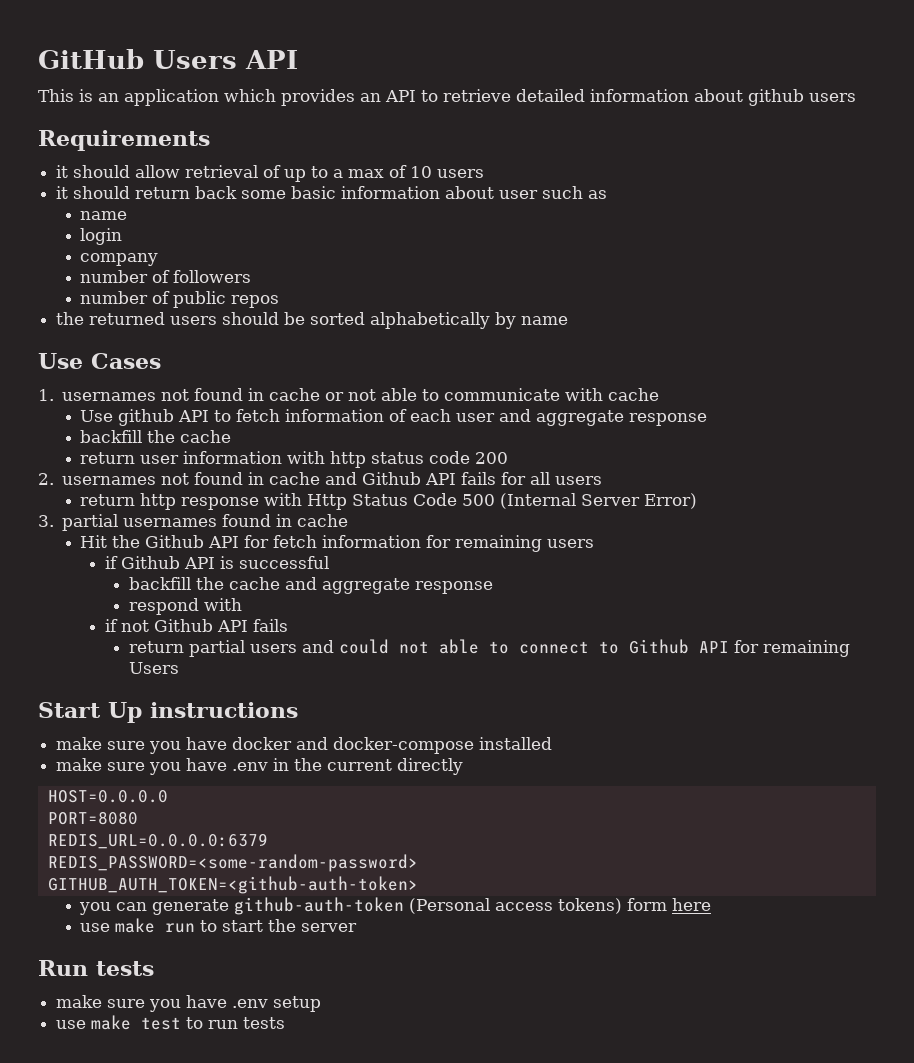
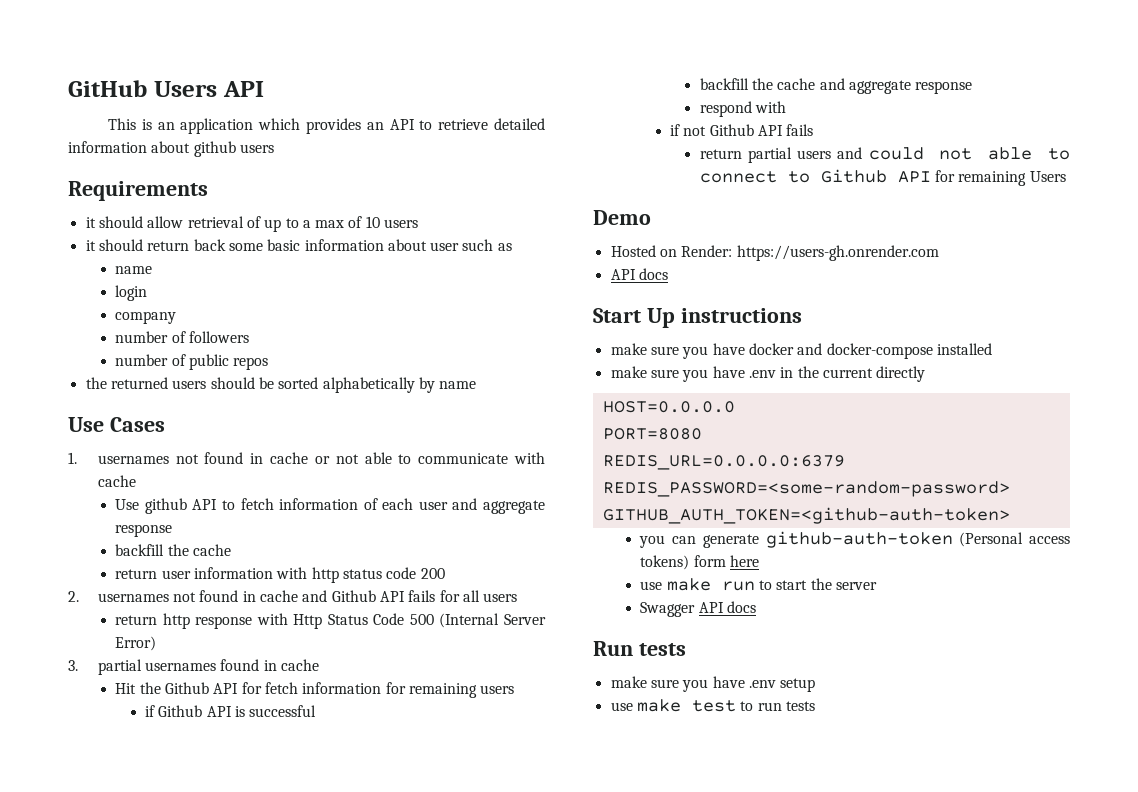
(180, 668) none -> [593,210,651,225] [610,245,939,261] [610,268,668,280] // Demo // Hosted on Render: https://users-gh.onrender.com // API docs
(358, 927) none -> [640,601,756,617] // Swagger API docs

